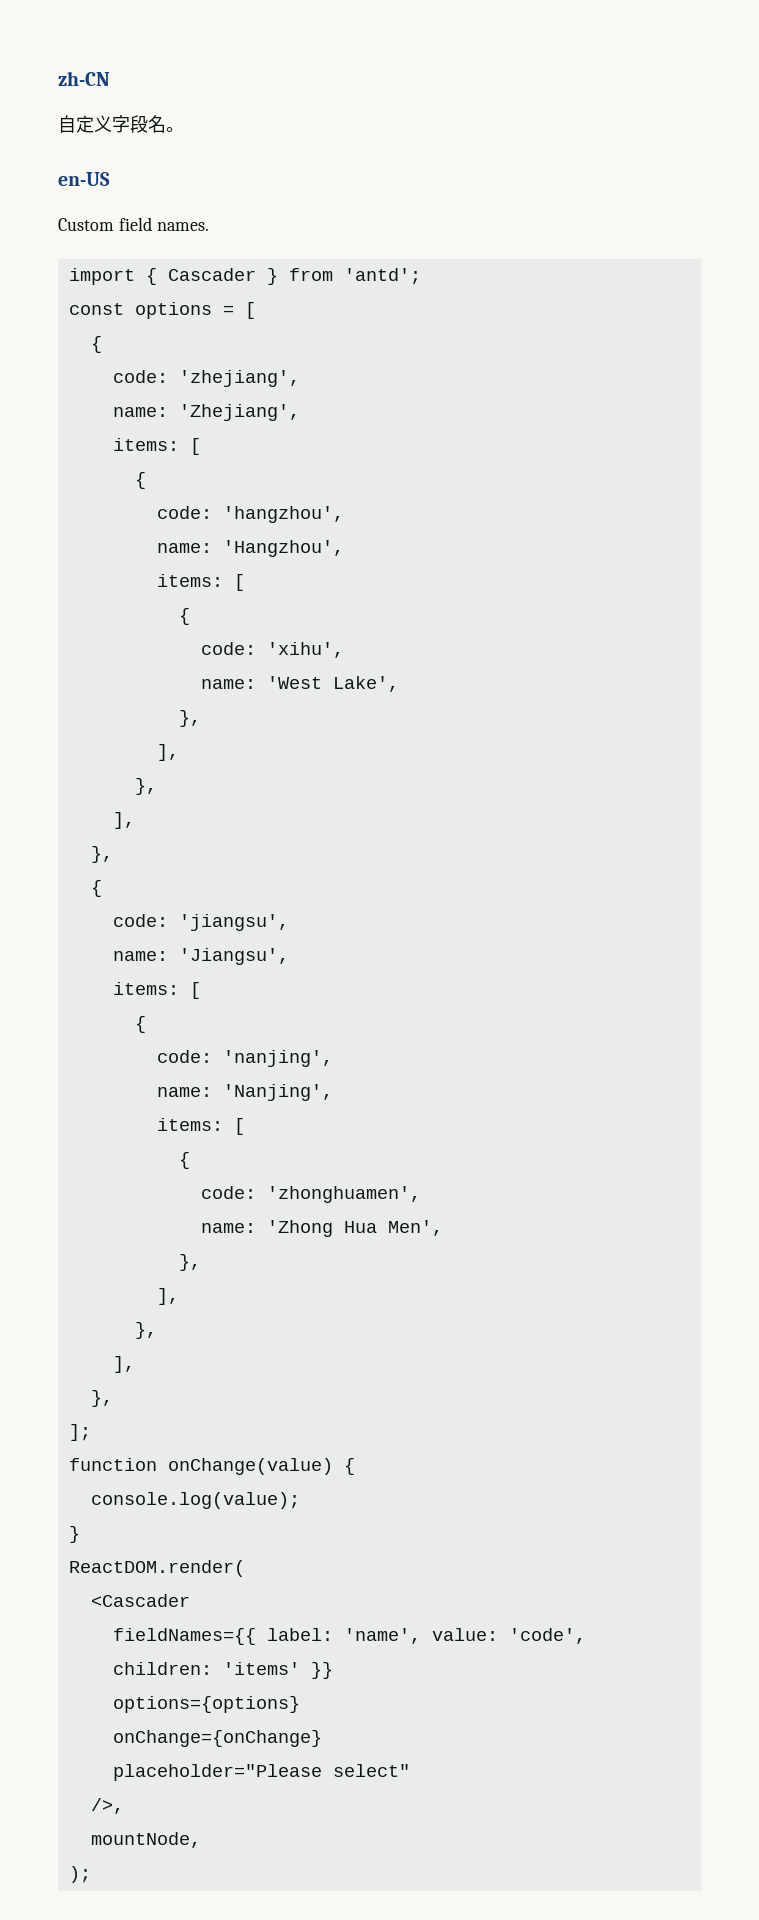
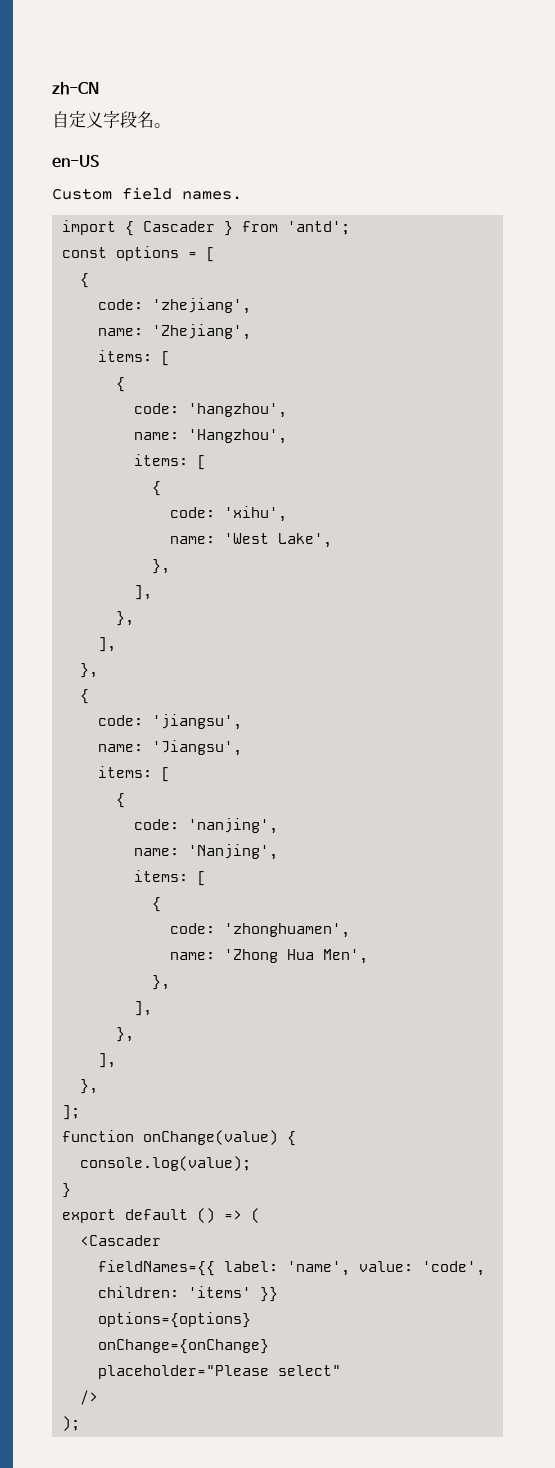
[68,1560,245,1577] ReactDOM.render( -> [62,1208,261,1223] export default () => (
[90,1798,124,1814] [90,1832,201,1848] />, // mountNode, -> [80,1390,99,1405] />

